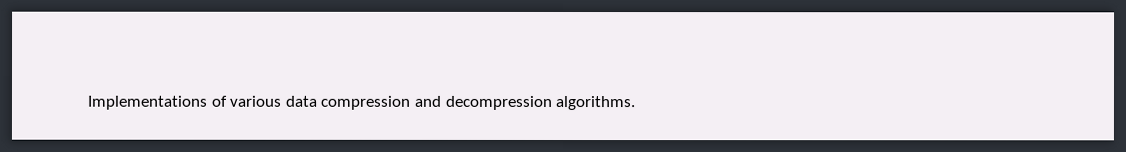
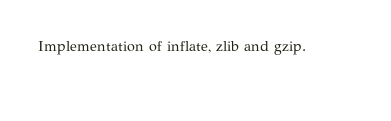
[87,95,636,111] Implementations of various data compression and decompression algorithms. -> [38,41,306,55] Implementation of inflate, zlib and gzip.

